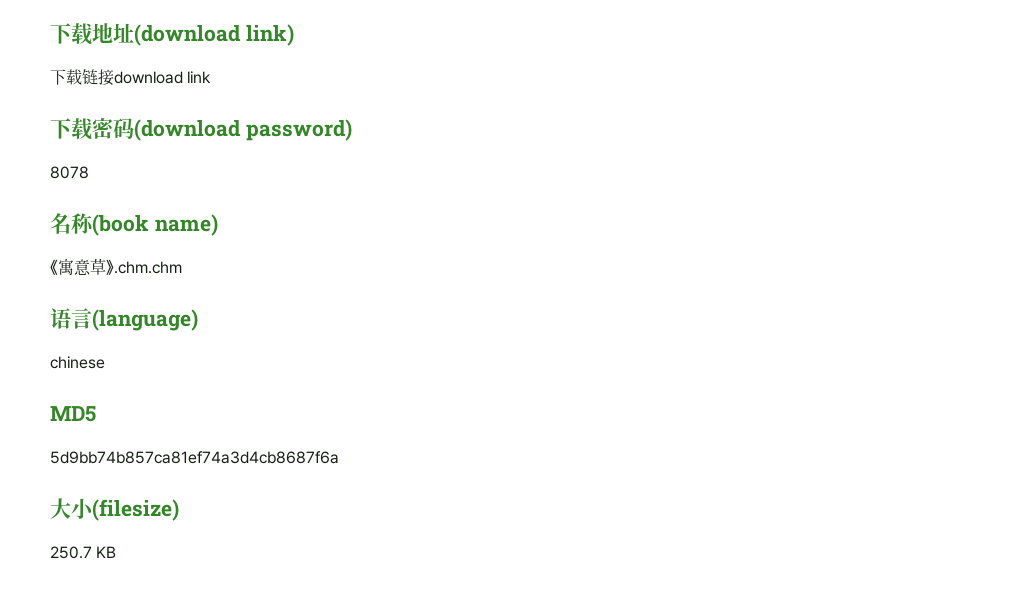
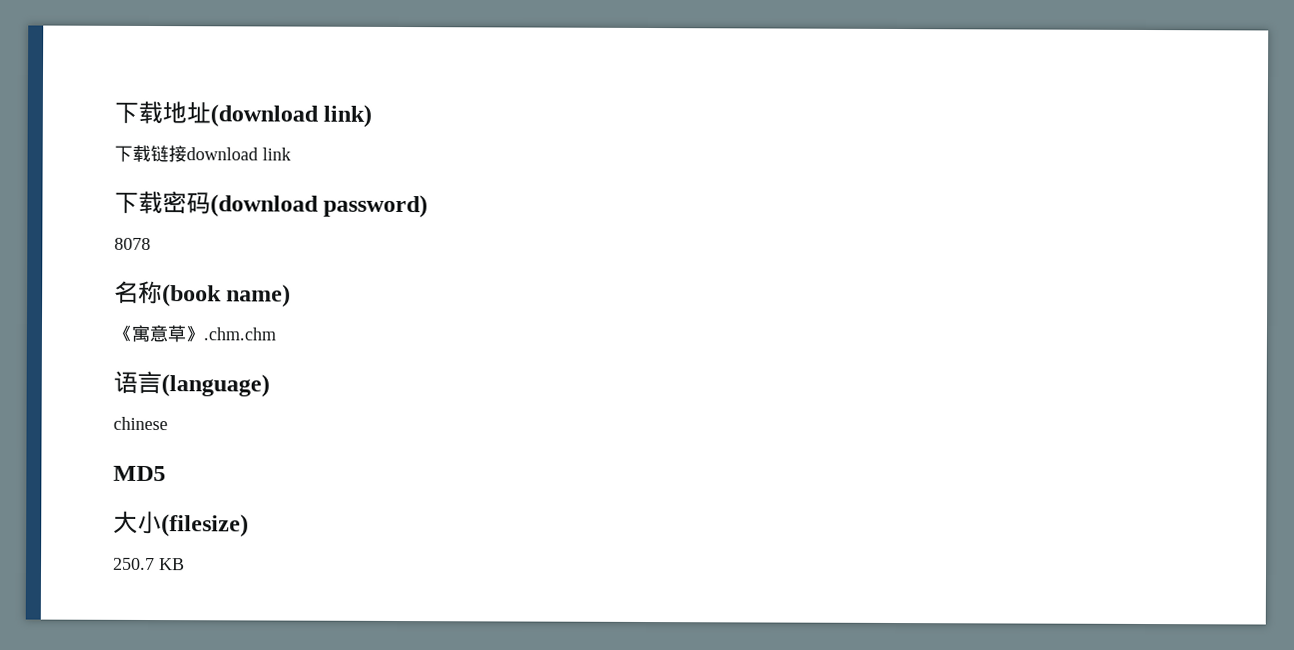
[50,451,339,464] // 5d9bb74b857ca81ef74a3d4cb8687f6a -> (166, 473) none

